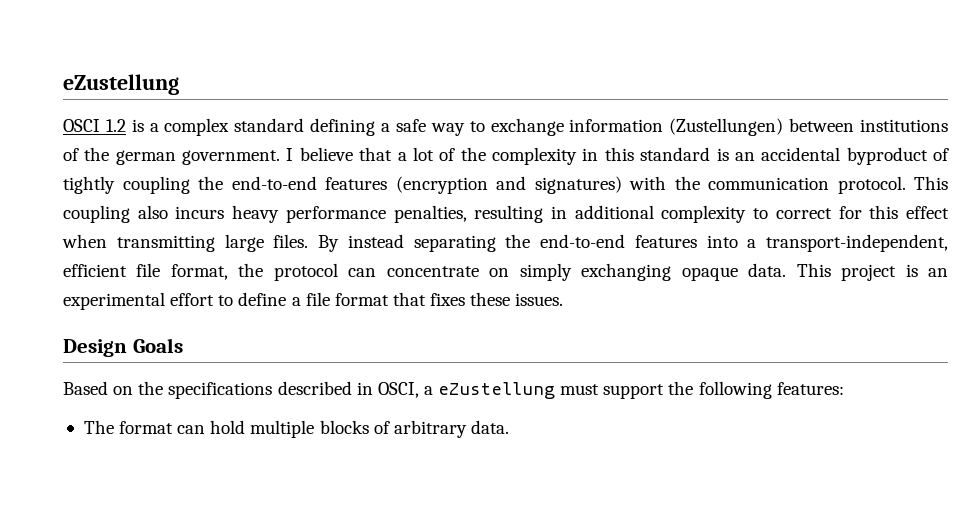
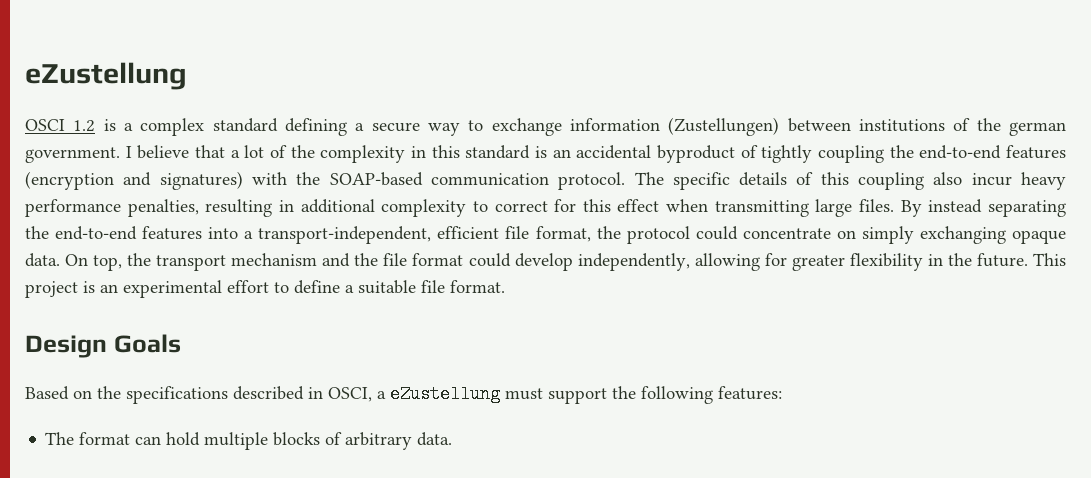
[395,119,426,132] safe -> [371,122,420,132] secure
(700, 183) none -> [329,172,423,186] SOAP-based
[914,176,948,190] This -> [634,172,849,190] The specific details of this
[175,206,225,219] incurs -> [971,173,1012,186] incur
[348,268,377,277] can -> [695,226,738,240] could
(787, 270) none -> [65,253,1028,271] On top, the transport mechanism and the file format could develop independently, allowing for greater flexibility in the future.
[305,292,564,306] file format that fixes these issues. -> [358,280,505,294] suitable file format.

